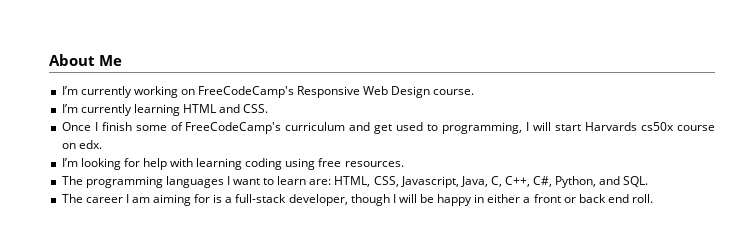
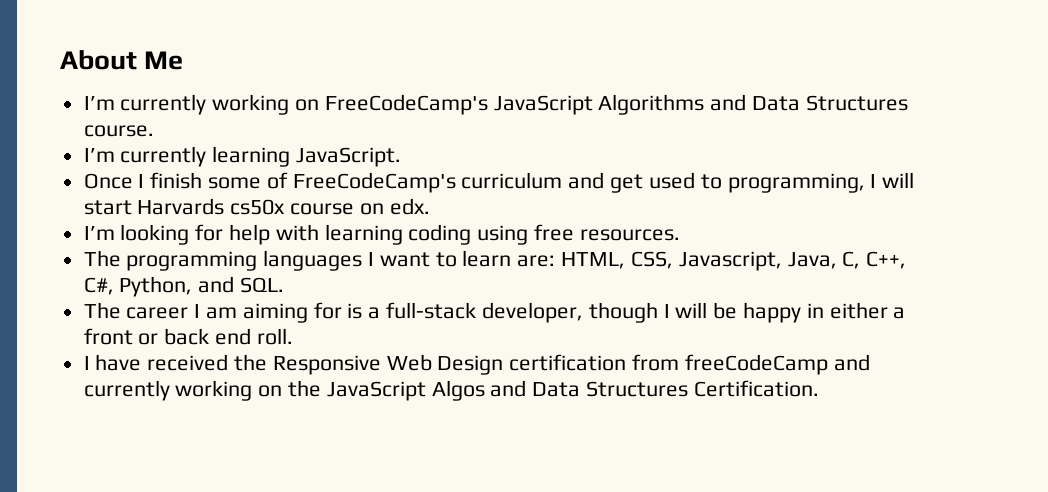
[297,86,431,98] Responsive Web Design -> [493,94,908,115] JavaScript Algorithms and Data Structures
[182,104,269,113] HTML and CSS. -> [296,147,402,167] JavaScript.
(653, 198) none -> [83,354,870,375] [83,380,819,401] // I have received the Responsive Web Design certification from freeCodeCamp and currently working on the JavaScript Algos and Data Structures Certification.

